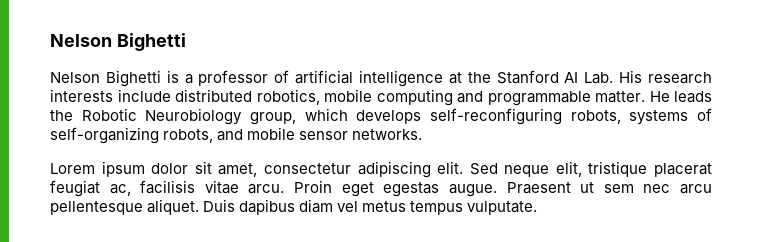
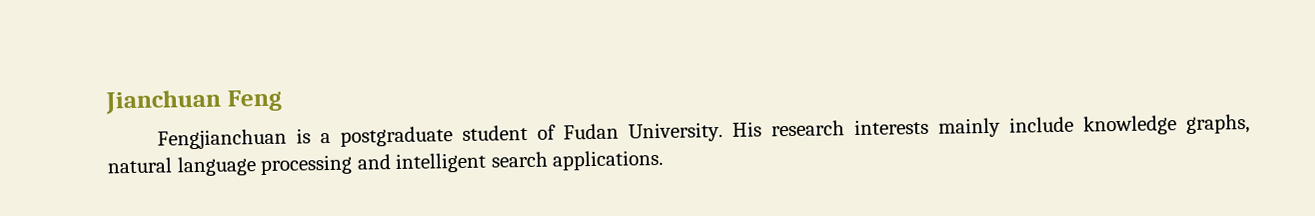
[50,33,186,51] [50,70,713,87] [50,89,712,106] [50,108,712,125] [50,127,423,144] [50,161,712,178] [50,180,713,197] [50,199,538,215] Nelson Bighetti // Nelson Bighetti is a professor of artificial intelligence at the Stanford AI Lab. His research interests include distributed robotics, mobile computing and programmable matter. He leads the Robotic Neurobiology group, which develops self-reconfiguring robots, systems of self-organizing robots, and mobile sensor networks. // Lorem ipsum dolor sit amet, consectetur adipiscing elit. Sed neque elit, tristique placerat feugiat ac, facilisis vitae arcu. Proin eget egestas augue. Praesent ut sem nec arcu pellentesque aliquet. Duis dapibus diam vel metus tempus vulputate. -> [105,89,282,115] [156,114,1251,150] [107,149,664,177] Jianchuan Feng // Fengjianchuan is a postgraduate student of Fudan University. His research interests mainly include knowledge graphs, natural language processing and intelligent search applications.

